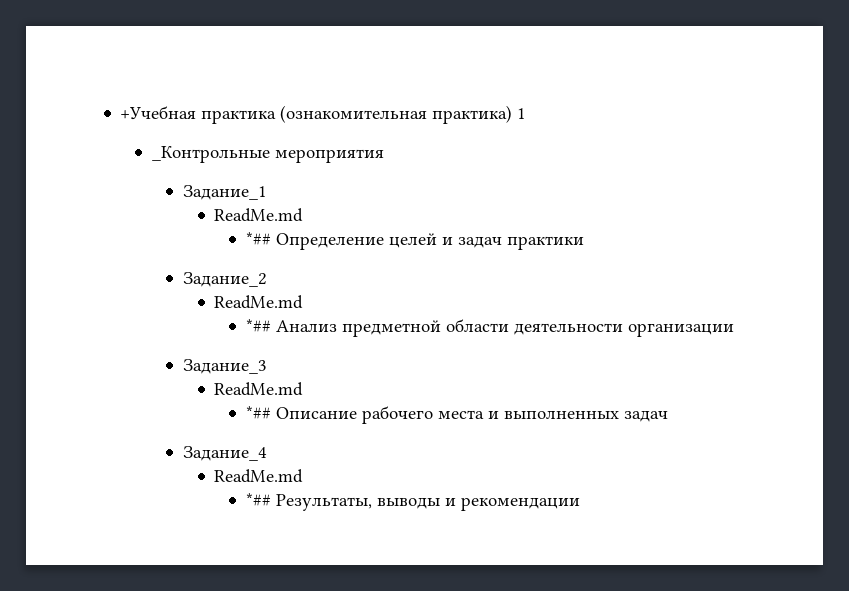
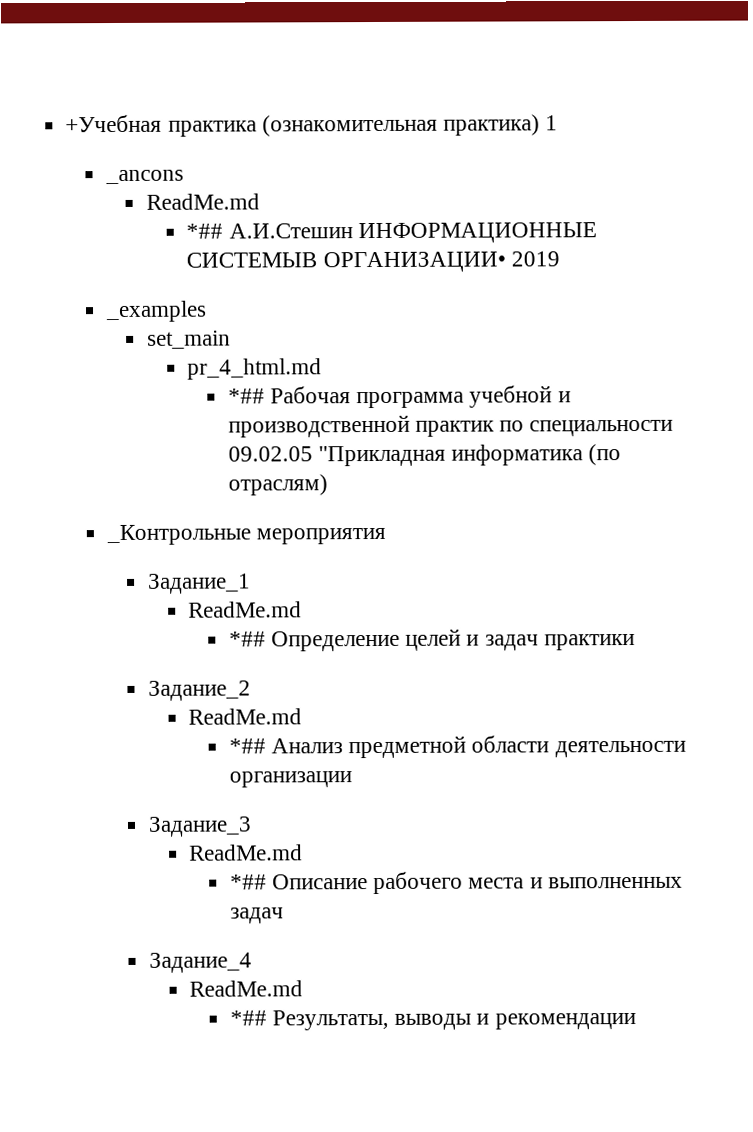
(527, 113) none -> [104,169,184,185] [146,193,261,210] [186,222,597,244] [186,251,560,273] [104,300,207,323] [147,330,232,349] [187,358,323,380] [227,385,571,409] [227,414,674,438] [227,444,622,467] [227,474,328,496] // _ancons // ReadMe.md // *## А.И.Стешин ИНФОРМАЦИОННЫЕ СИСТЕМЫВ ОРГАНИЗАЦИИ• 2019 // _examples // set_main // pr_4_html.md // *## Рабочая программа учебной и производственной практик по специальности 09.02.05 "Прикладная информатика (по отраслям)

